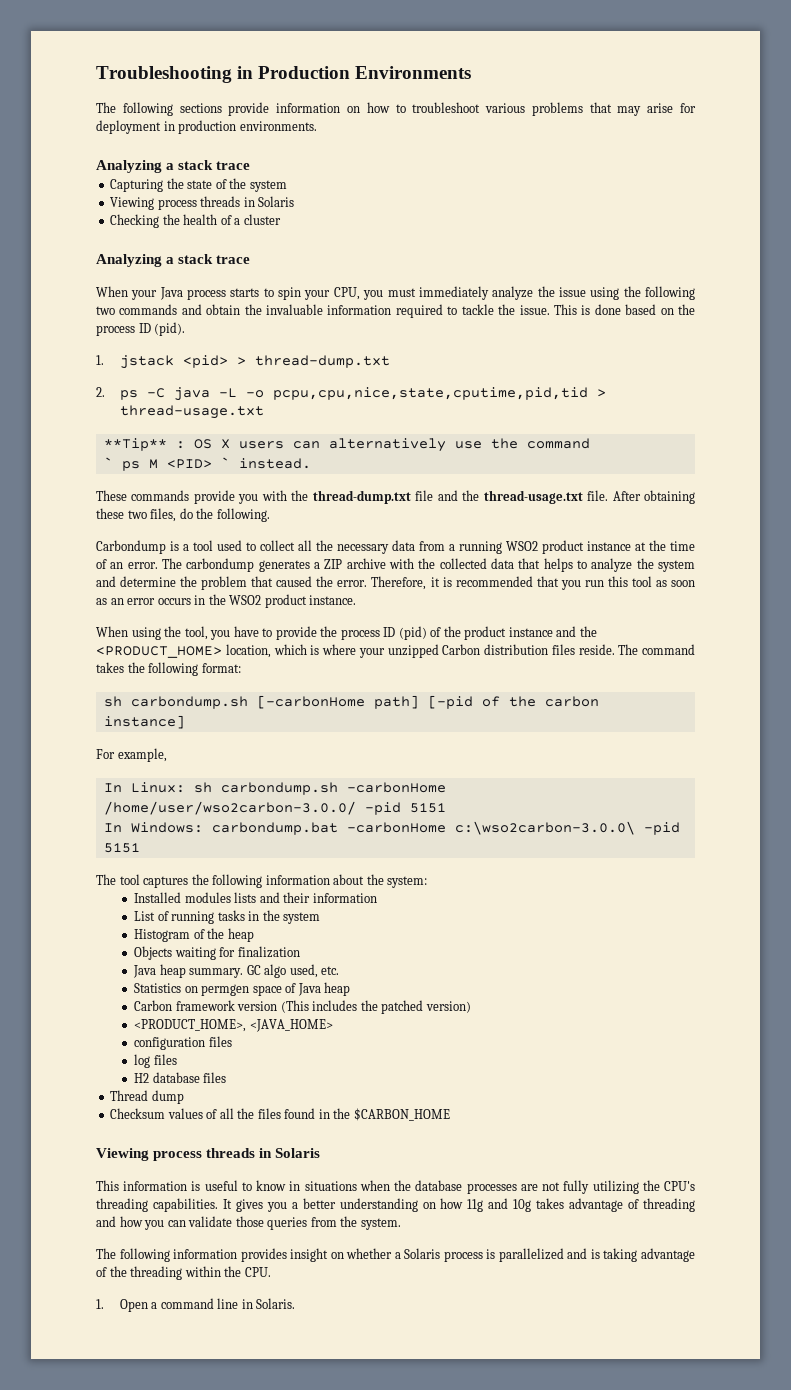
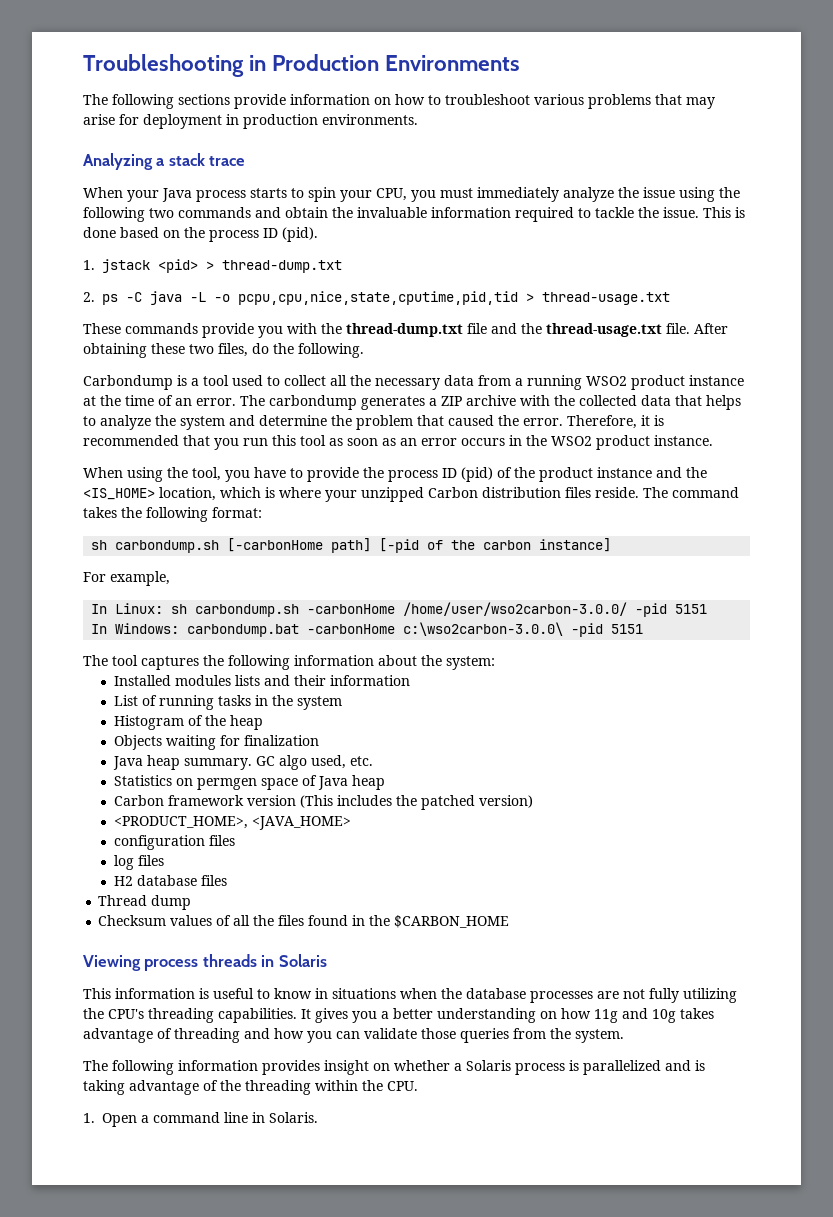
[110,178,287,192] [110,196,295,210] [110,214,281,228] [96,254,251,267] // Capturing the state of the system // Viewing process threads in Solaris // Checking the health of a cluster // Analyzing a stack trace -> (246, 161) none
[103,438,590,452] [103,457,311,471] // **Tip** : OS X users can alternatively use the command // ` ps M <PID> ` instead. -> (670, 298) none
[96,646,222,658] <PRODUCT_HOME> -> [83,488,155,500] <IS_HOME>

